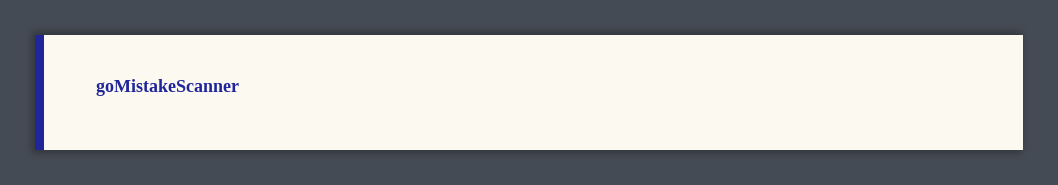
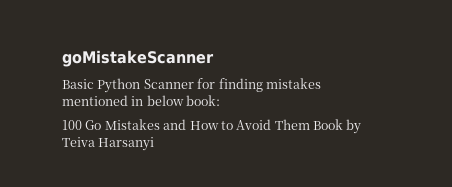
(239, 87) none -> [62,78,321,93] [62,95,221,106] [62,119,362,134] [62,137,155,151] // Basic Python Scanner for finding mistakes mentioned in below book: // 100 Go Mistakes and How to Avoid Them Book by Teiva Harsanyi

